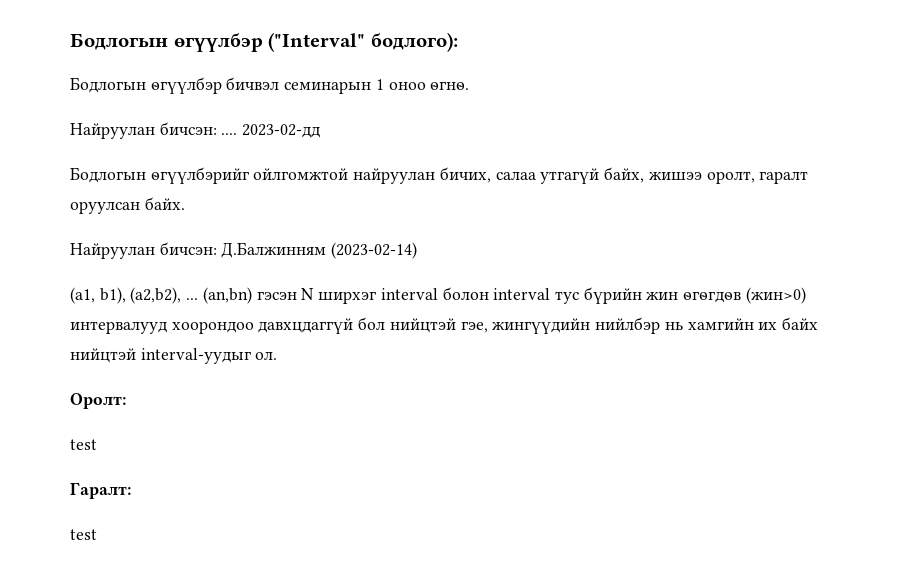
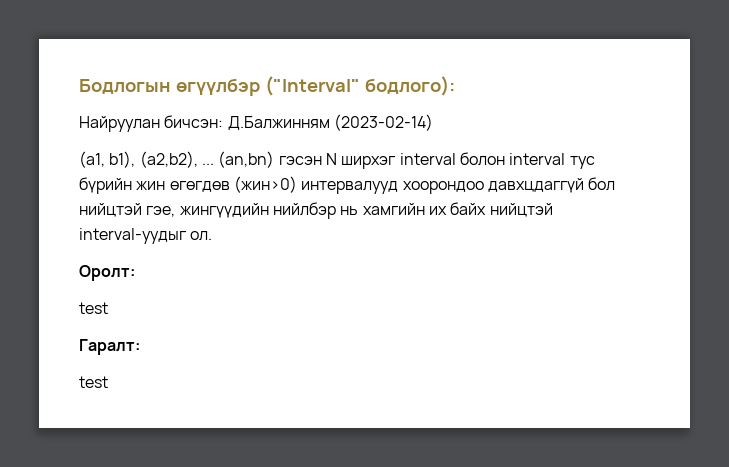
[70,77,470,94] [70,122,321,139] [70,167,809,184] [70,197,185,214] // Бодлогын өгүүлбэр бичвэл семинарын 1 оноо өгнө. // Найруулан бичсэн: .... 2023-02-дд // Бодлогын өгүүлбэрийг ойлгомжтой найруулан бичих, салаа утгагүй байх, жишээ оролт, гаралт оруулсан байх. -> (455, 86) none

